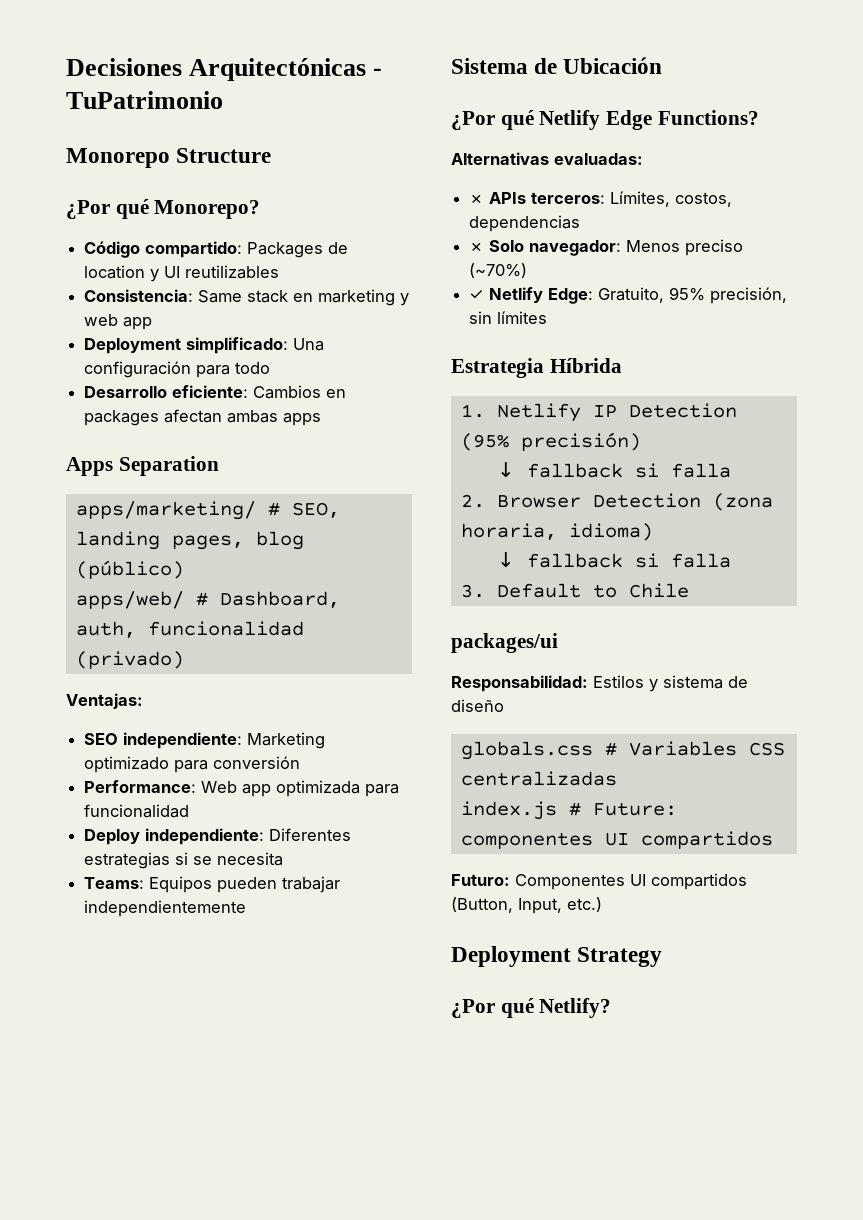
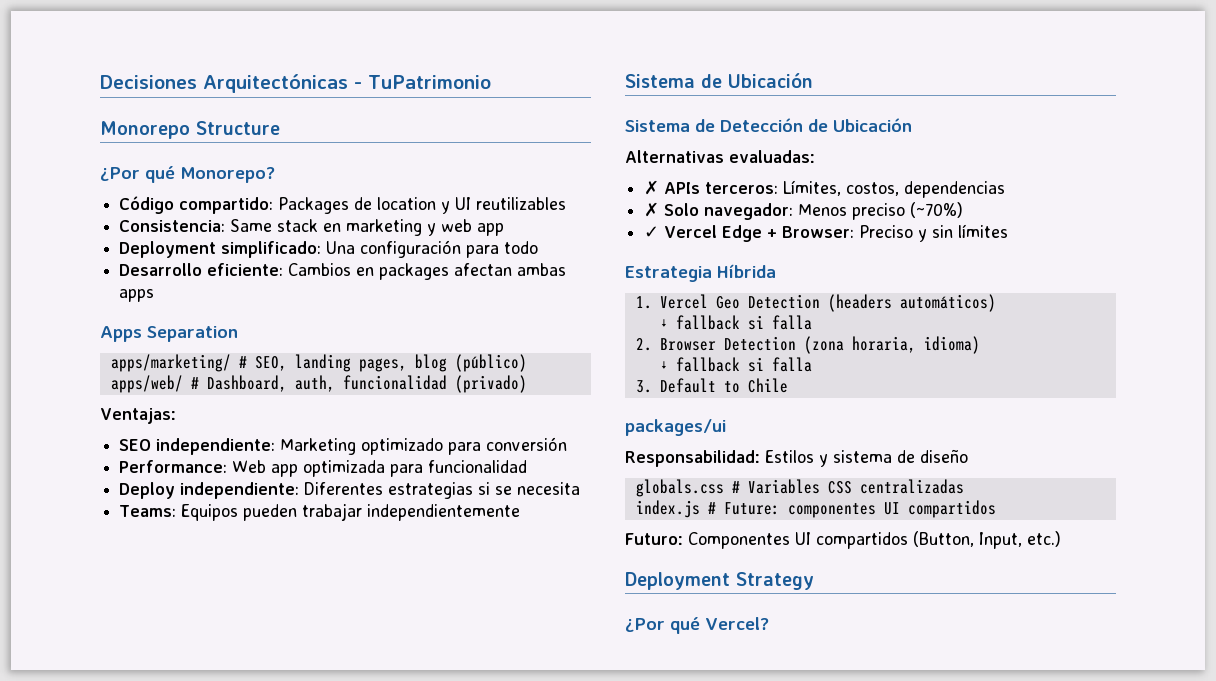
[451,110,759,130] ¿Por qué Netlify Edge Functions? -> [625,118,912,132] Sistema de Detección de Ubicación
[489,287,788,304] Netlify Edge: Gratuito, 95% precisión, -> [664,225,928,242] Vercel Edge + Browser: Preciso y
[496,403,737,422] [460,432,641,451] Netlify IP Detection (95% precisión) -> [659,294,996,312] Vercel Geo Detection (headers automáticos)
[539,998,612,1018] Netlify? -> [705,617,769,630] Vercel?

